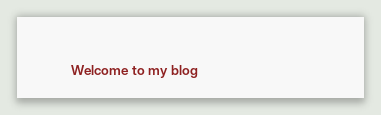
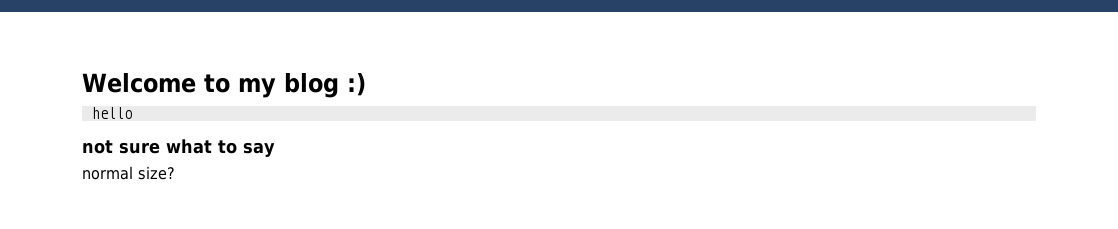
(198, 71) none -> [346,73,366,96] [91,107,132,119] [82,139,275,157] [82,166,175,180] :) // hello // not sure what to say // normal size?

